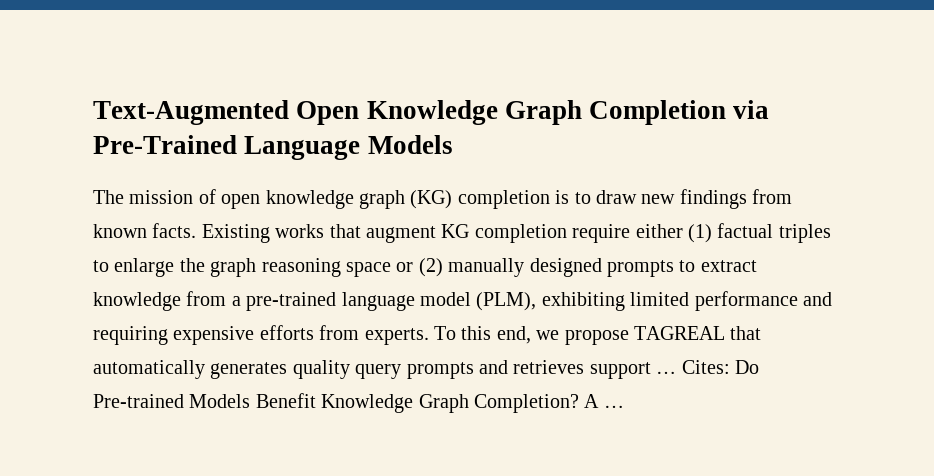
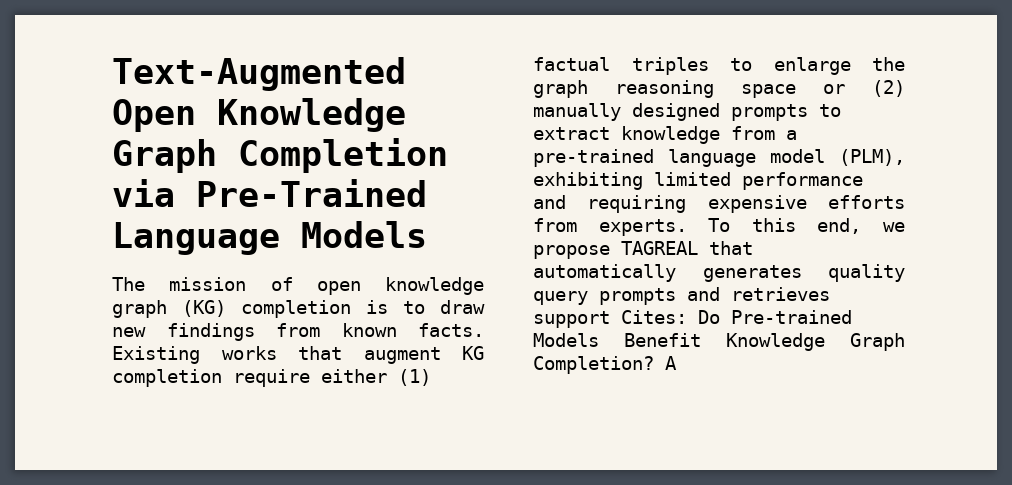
[656,371,677,374] … -> (610, 319) none
[603,405,624,408] … -> (677, 363) none

